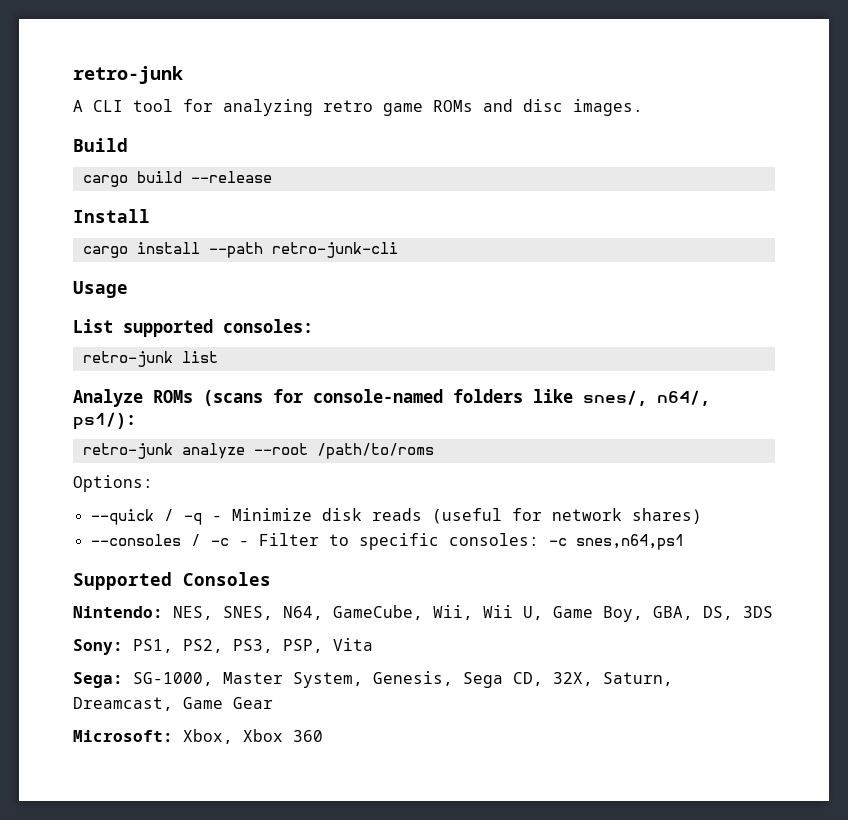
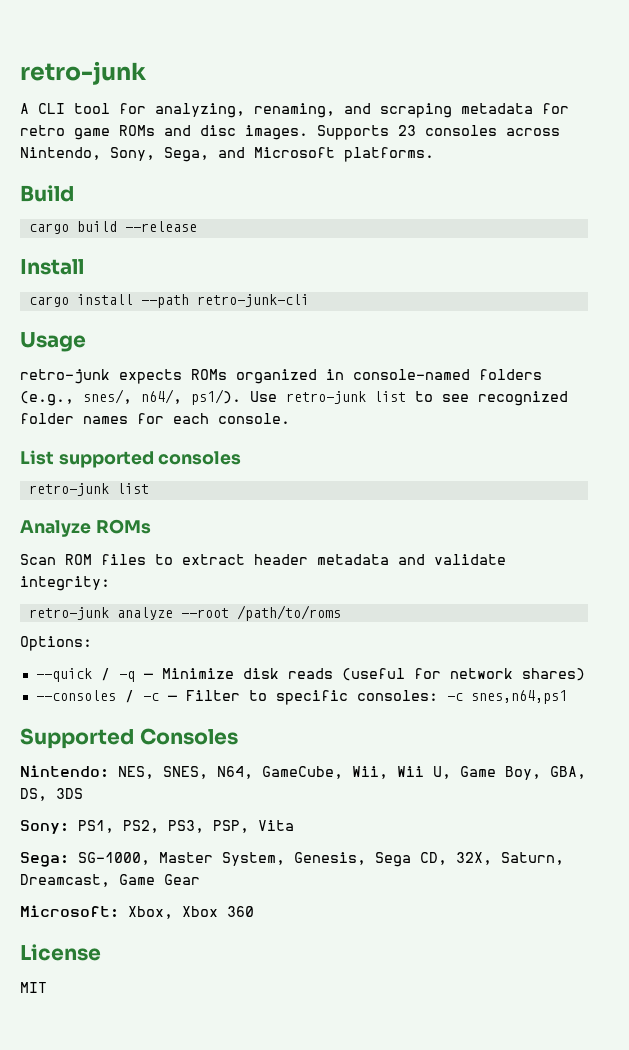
[223,99,313,116] analyzing -> [155,103,569,118] analyzing, renaming, and scraping metadata for
(643, 107) none -> [317,125,560,140] [20,147,434,162] Supports 23 consoles across Nintendo, Sony, Sega, and Microsoft platforms.
(128, 289) none -> [20,369,542,384] [20,389,568,406] [20,413,290,424] // retro-junk expects ROMs organized in console-named folders (e.g., snes/, n64/, ps1/). Use retro-junk list to see recognized folder names for each console.
[223,319,313,333] consoles: -> [158,451,242,465] consoles
[203,389,710,406] [73,412,136,430] (scans for console-named folders like snes/, n64/, ps1/): -> [20,554,506,565] [20,576,110,591] // Scan ROM files to extract header metadata and validate integrity:
[211,515,222,521] - -> [143,673,153,679] —
[238,540,249,546] - -> [167,695,177,701] —
(323, 736) none -> [20,944,101,961] [20,982,47,993] // License // MIT

